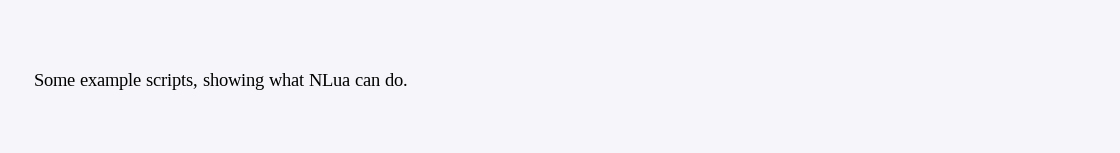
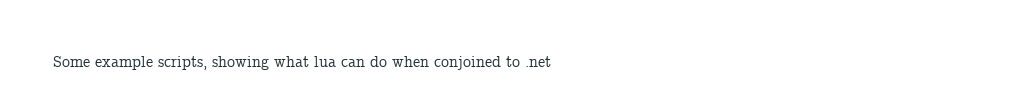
[309,73,408,86] NLua can do. -> [314,56,551,70] lua can do when conjoined to .net

